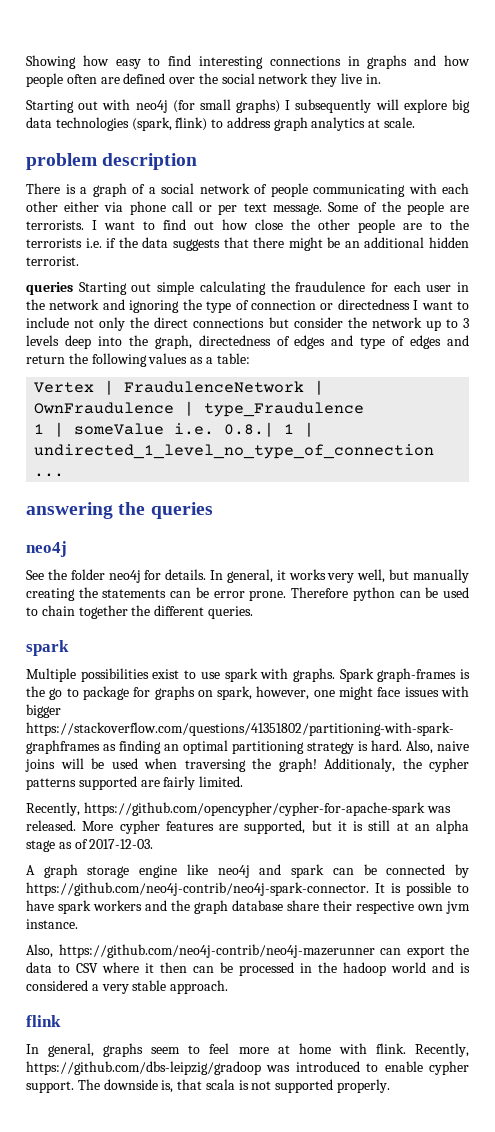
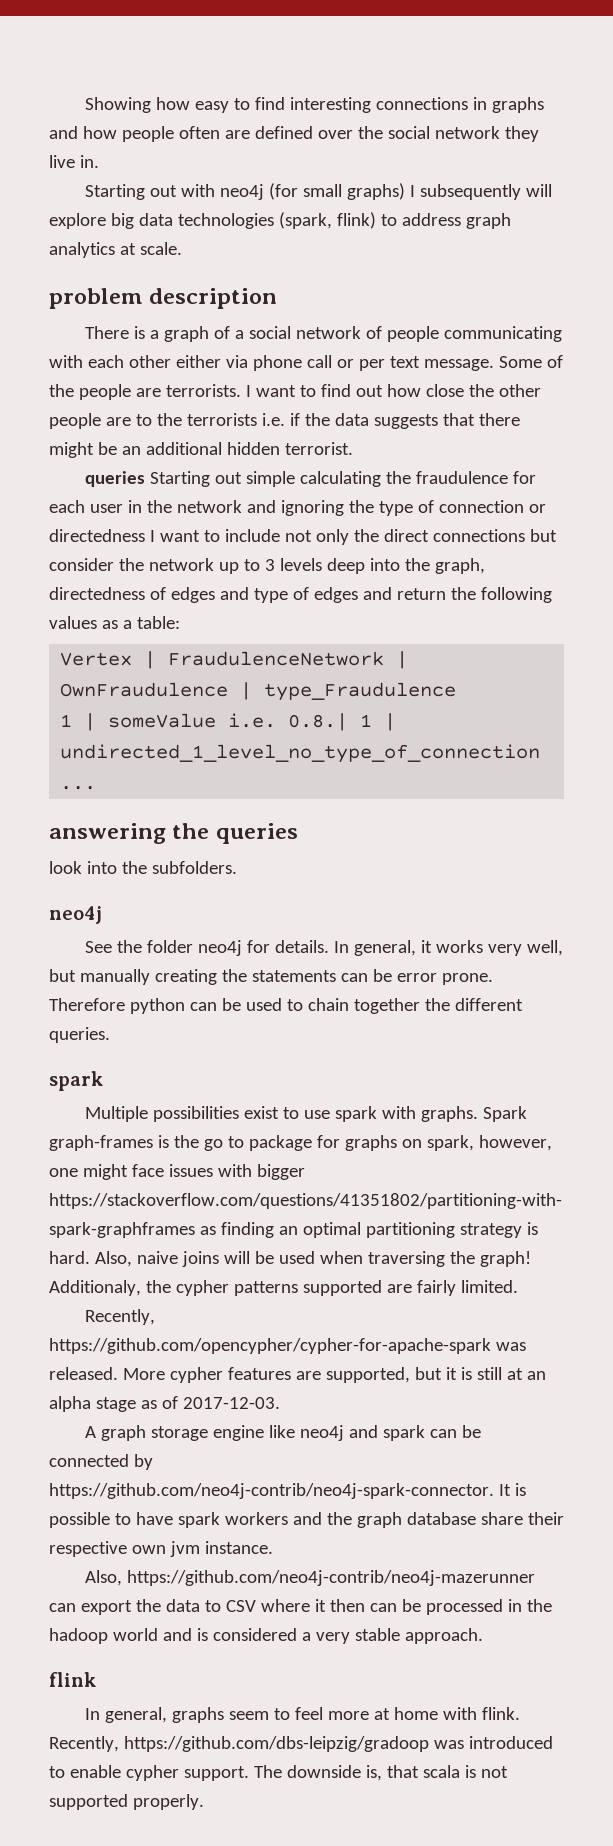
(213, 510) none -> [49,861,237,874] // look into the subfolders.

